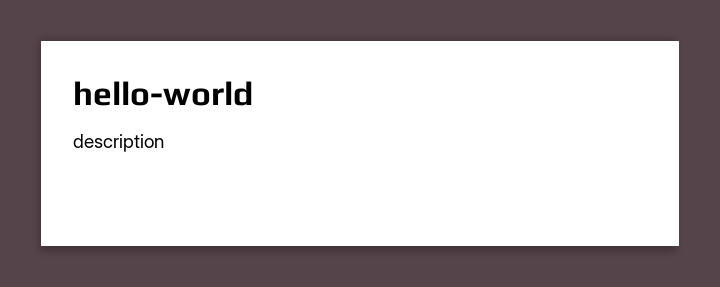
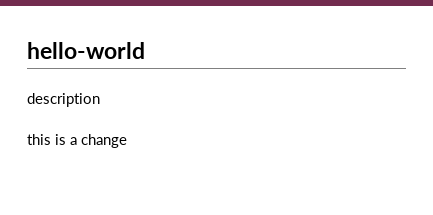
(164, 143) none -> [27,134,127,148] // this is a change

